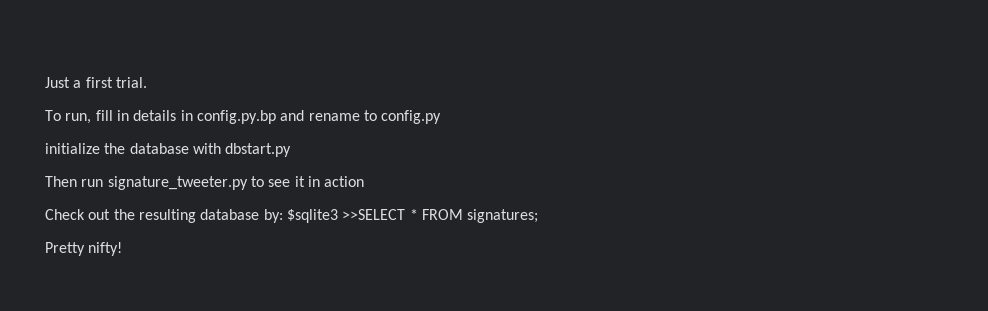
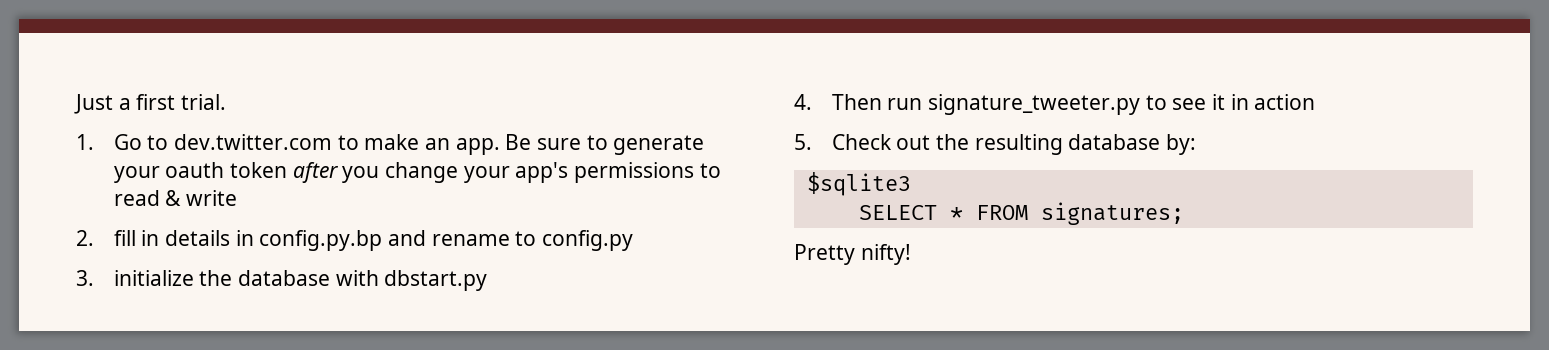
[45,110,92,124] To run, -> [76,134,705,155] [113,162,721,183] [113,190,238,206] [76,230,94,246] 1. Go to dev.twitter.com to make an app. Be sure to generate your oauth token after you change your app's permissions to read & write // 2.
(442, 117) none -> [76,270,94,286] 3.
(292, 150) none -> [794,94,812,110] 4.
(365, 181) none -> [794,134,812,150] 5.
(283, 216) none -> (1197, 144) //
[342,209,406,220] >>SELECT -> [858,205,937,220] // SELECT

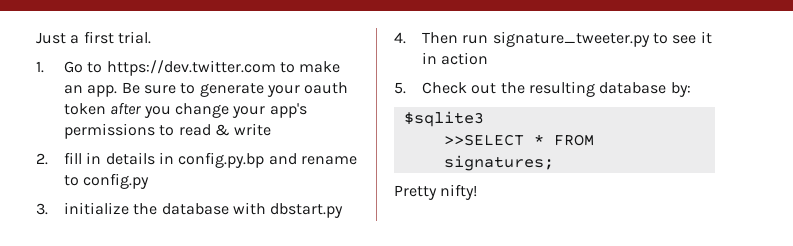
[174,134,333,150] dev.twitter.com -> [106,60,276,76] https://dev.twitter.com
[858,205,937,220] SELECT -> [443,134,524,146] >>SELECT

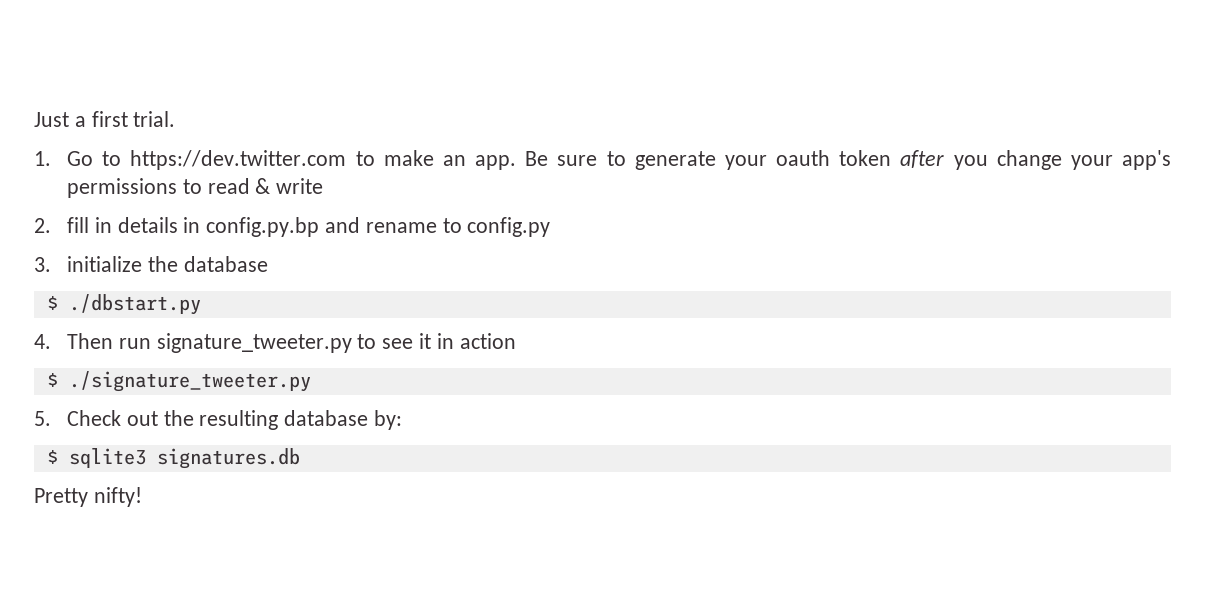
[233,202,344,218] with dbstart.py -> [46,294,201,315] // $ ./dbstart.py
(489, 58) none -> [46,371,311,392] // $ ./signature_tweeter.py
[403,111,484,127] [443,134,594,146] [443,155,554,171] $sqlite3 // >>SELECT * FROM signatures; -> [46,448,300,469] $ sqlite3 signatures.db

